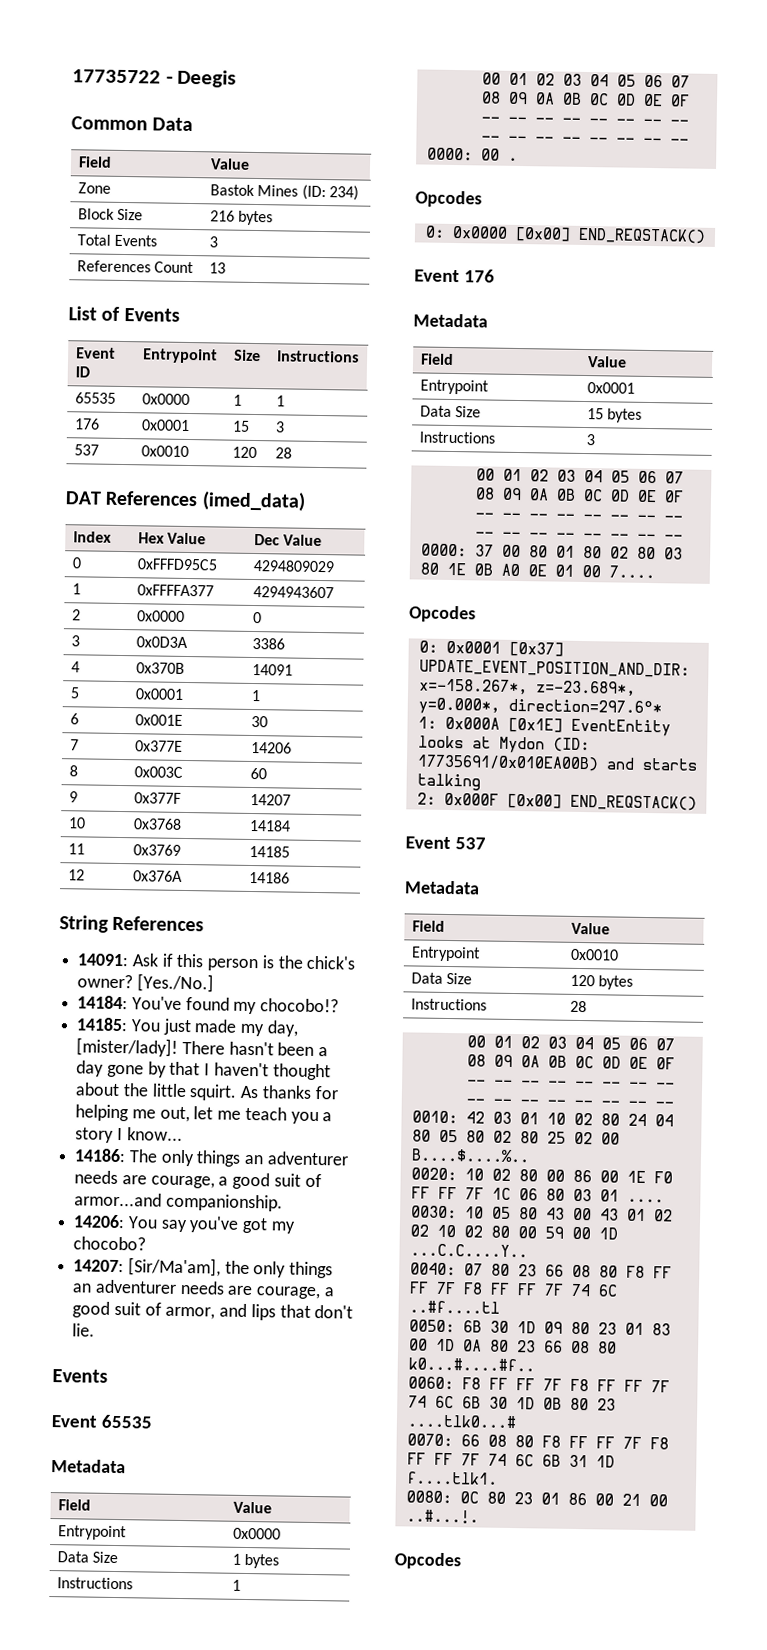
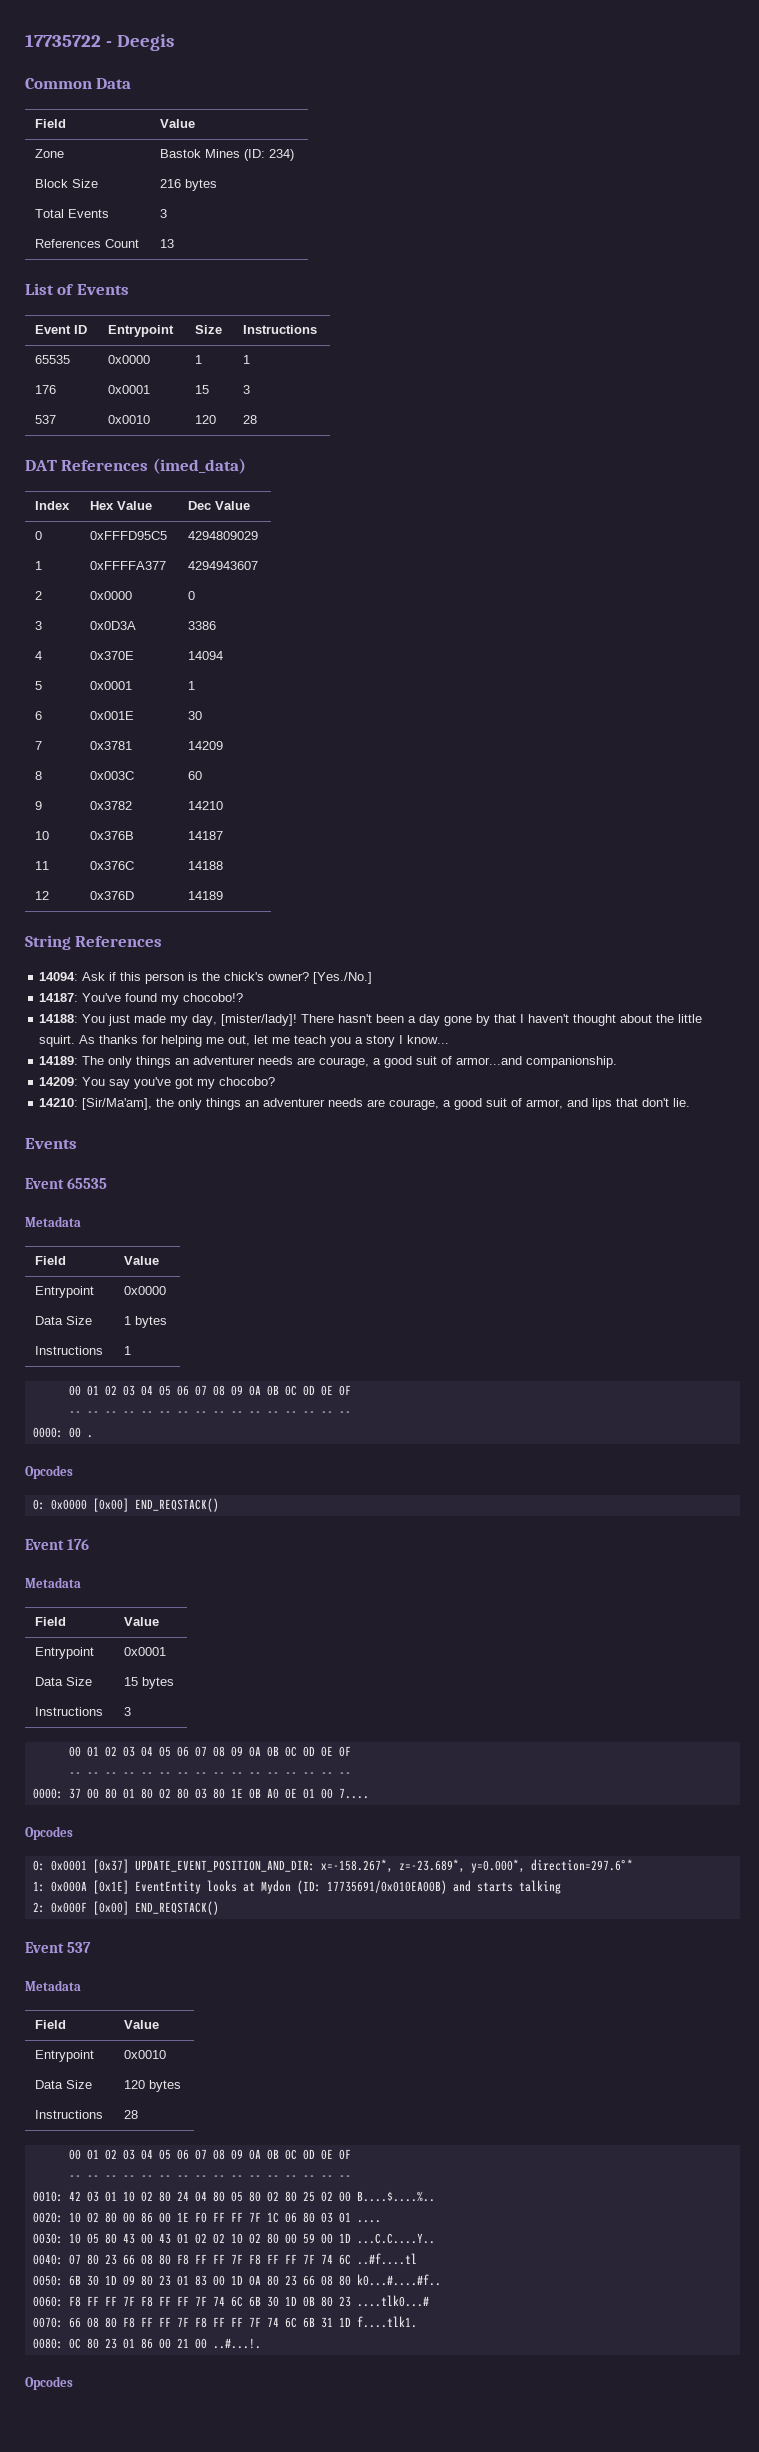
[135,662,185,674] [251,663,293,676] 0x370B | 14091 -> [90,651,135,660] [188,651,224,660] 0x370E | 14094
[134,740,183,752] [250,741,292,754] 0x377E | 14206 -> [90,741,133,750] [188,741,224,750] 0x3781 | 14209
[133,792,181,804] [249,793,291,806] 0x377F | 14207 -> [90,801,133,810] [188,801,224,810] 0x3782 | 14210
[132,818,182,830] [248,819,291,832] 0x3768 | 14184 -> [90,831,135,840] [188,831,224,840] 0x376B | 14187
[132,844,181,856] [248,845,290,858] 0x3769 | 14185 -> [90,861,135,870] [188,861,224,870] 0x376C | 14188
[132,870,183,882] [248,871,290,884] 0x376A | 14186 -> [90,891,135,900] [188,891,224,900] 0x376D | 14189
[77,953,130,967] 14091: -> [39,972,79,981] 14094:
[77,995,129,1010] 14184: -> [39,993,79,1002] 14187:
[76,1017,129,1032] 14185: -> [39,1014,79,1023] 14188:
[74,1148,127,1163] 14186: -> [39,1056,79,1065] 14189:
[73,1214,126,1229] 14206: -> [39,1077,79,1086] 14209:
[73,1259,125,1273] 14207: -> [39,1098,79,1107] 14210:

